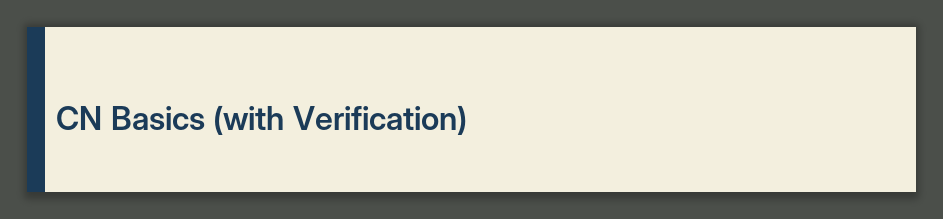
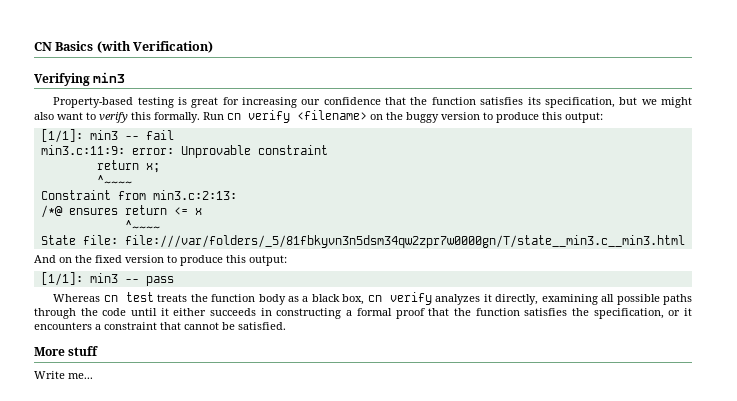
(467, 120) none -> [34,72,126,86] [53,97,692,108] [34,110,603,123] [40,129,174,143] [40,145,328,158] [96,160,160,173] [96,175,132,186] [40,190,237,200] [40,205,202,218] [124,220,160,231] [40,235,685,248] [34,255,287,266] [40,272,174,286] [53,292,693,305] [34,308,693,319] [34,322,286,330] [34,346,99,356] [34,371,93,379] // Verifying min3 // Property-based testing is great for increasing our confidence that the function satisfies its specification, but we might also want to verify this formally. Run cn verify <filename> on the buggy version to produce this output: // [1/1]: min3 -- fail // min3.c:11:9: error: Unprovable constraint // return x; // ^~~~~ // Constraint from min3.c:2:13: // /*@ ensures return <= x // ^~~~~ // State file: file:///var/folders/_5/81fbkyvn3n5dsm34qw2zpr7w0000gn/T/state__min3.c__min3.html // And on the fixed version to produce this output: // [1/1]: min3 -- pass // Whereas cn test treats the function body as a black box, cn verify analyzes it directly, examining all possible paths through the code until it either succeeds in constructing a formal proof that the function satisfies the specification, or it encounters a constraint that cannot be satisfied. // More stuff // Write me...

